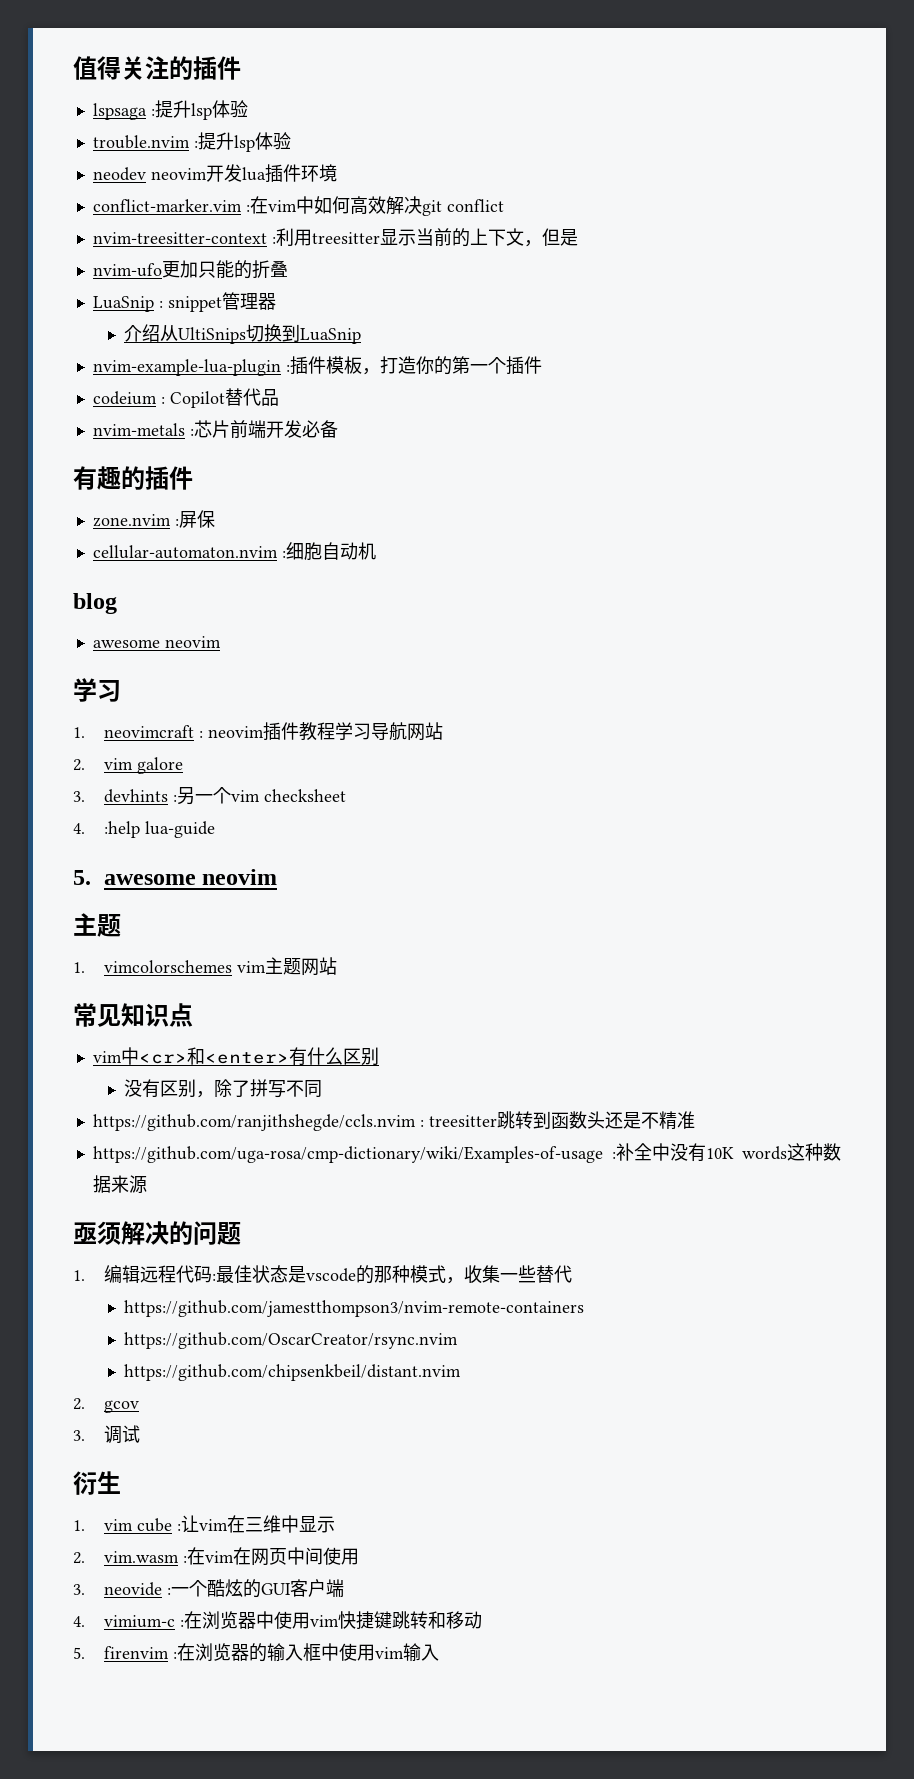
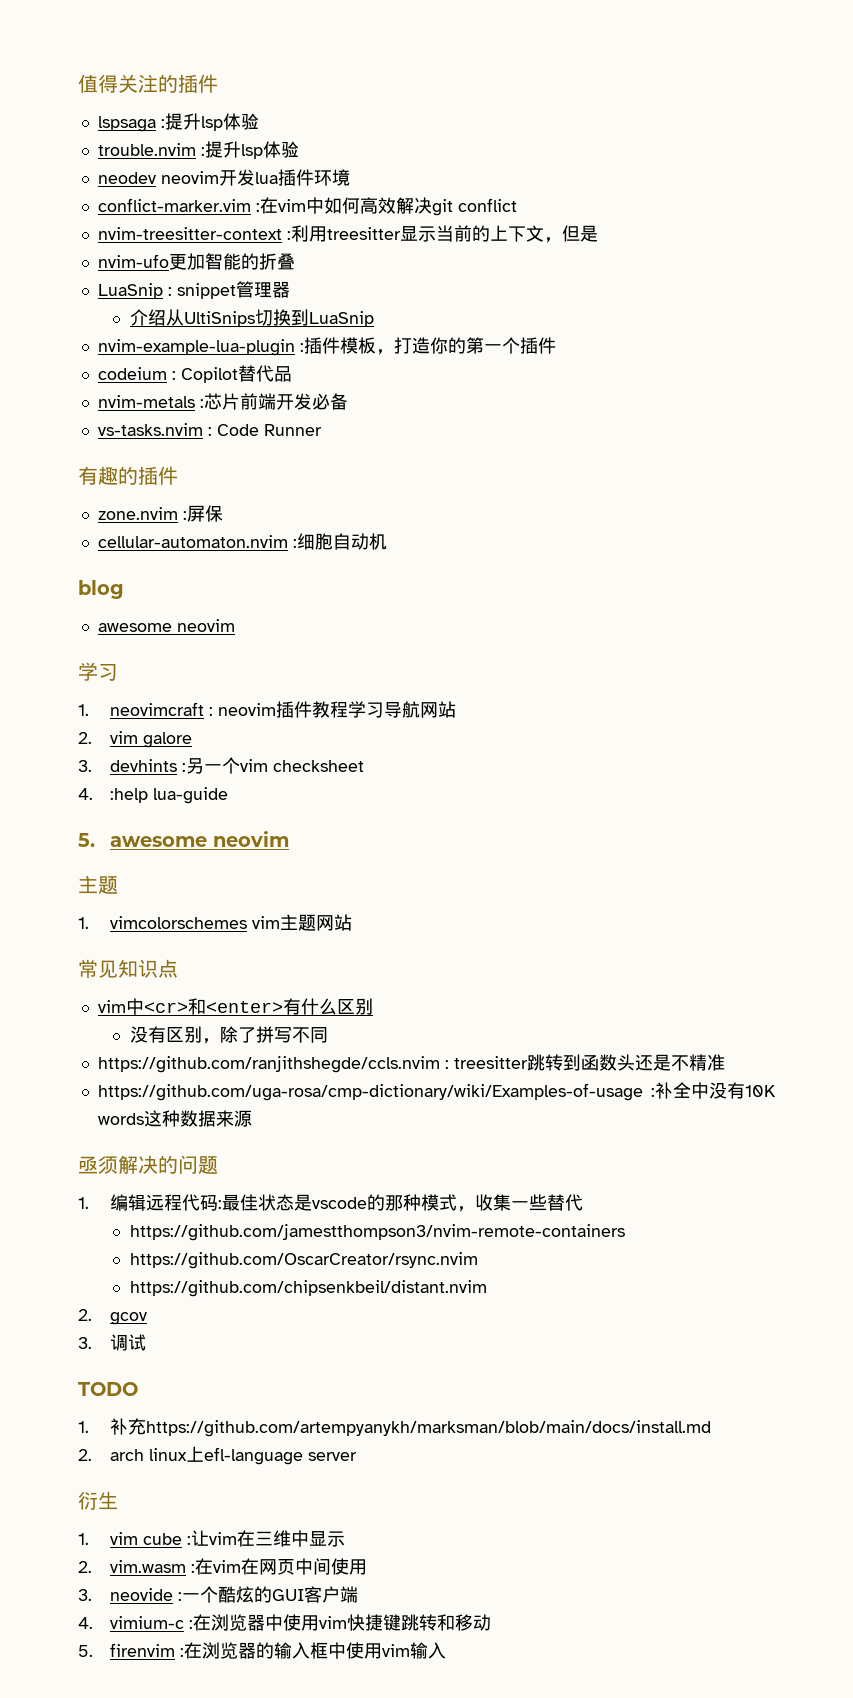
[197,261,216,278] 只 -> [204,253,223,270] 智
(338, 429) none -> [97,423,322,436] // vs-tasks.nvim : Code Runner
(140, 1434) none -> [78,1382,138,1396] [78,1418,711,1437] [78,1446,357,1465] // TODO // 1.补充https://github.com/artempyanykh/marksman/blob/main/docs/install.md // 2. arch linux上efl-language server

